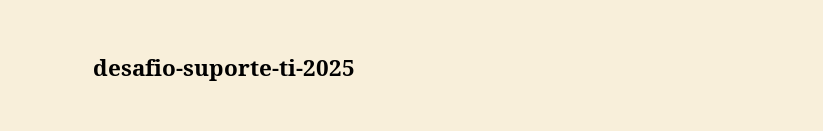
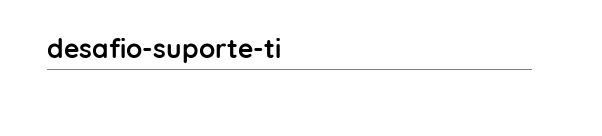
[93,59,355,81] desafio-suporte-ti-2025 -> [47,37,281,63] desafio-suporte-ti

